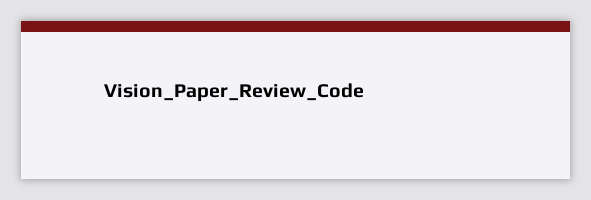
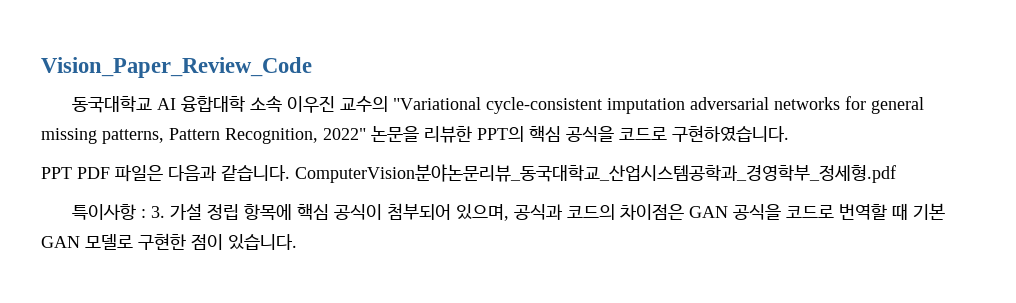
(364, 92) none -> [72,96,925,114] [41,125,789,144] [41,164,896,183] [72,203,946,221] [41,233,297,250] // 동국대학교 AI 융합대학 소속 이우진 교수의 "Variational cycle-consistent imputation adversarial networks for general missing patterns, Pattern Recognition, 2022" 논문을 리뷰한 PPT의 핵심 공식을 코드로 구현하였습니다. // PPT PDF 파일은 다음과 같습니다. ComputerVision분야논문리뷰_동국대학교_산업시스템공학과_경영학부_정세형.pdf // 특이사항 : 3. 가설 정립 항목에 핵심 공식이 첨부되어 있으며, 공식과 코드의 차이점은 GAN 공식을 코드로 번역할 때 기본 GAN 모델로 구현한 점이 있습니다.

